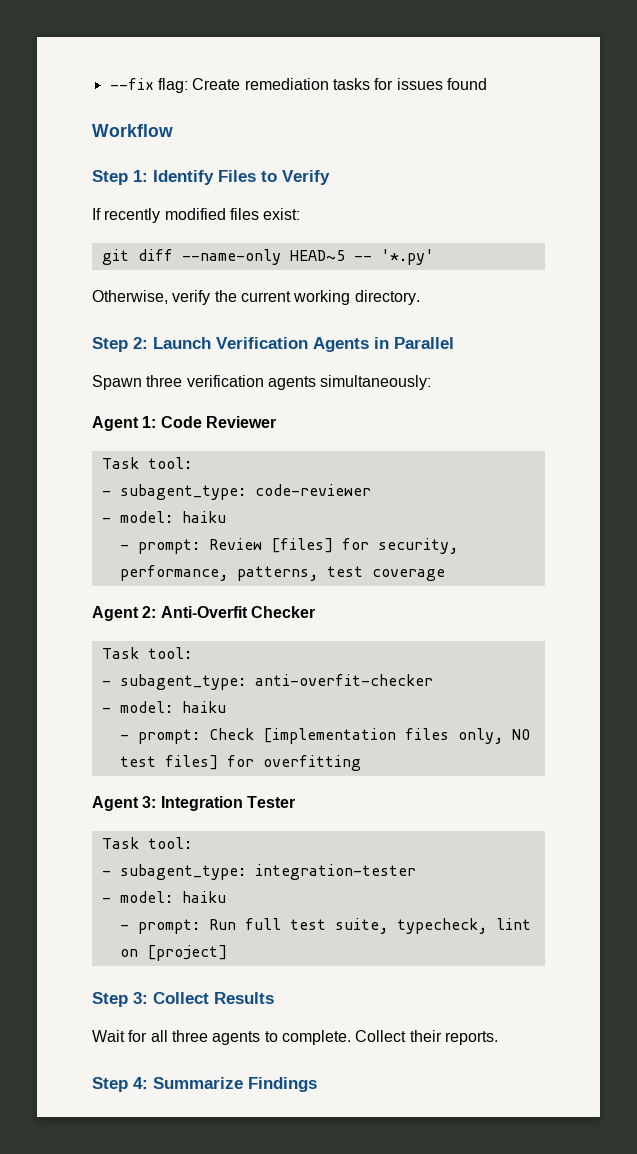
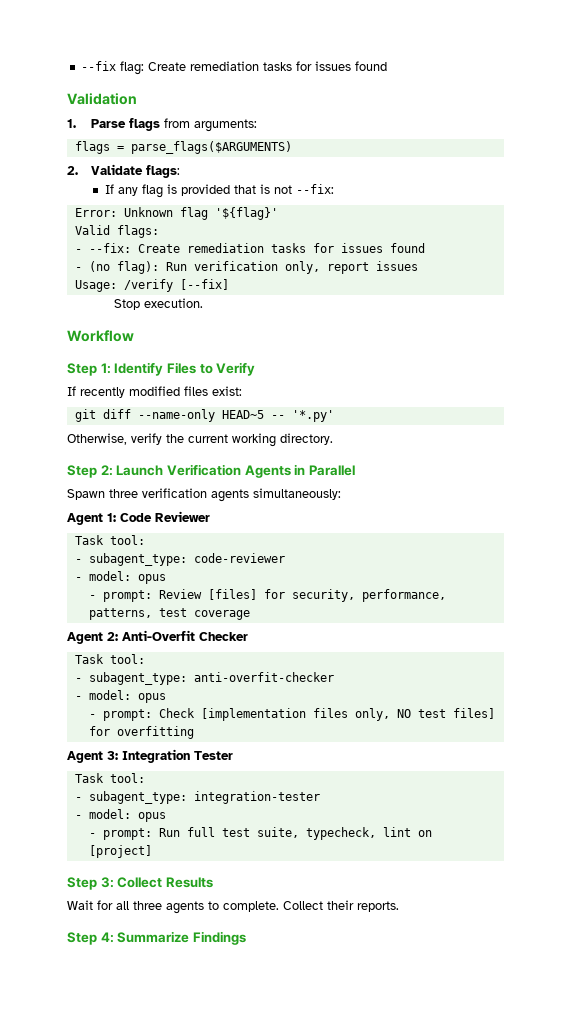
(487, 84) none -> [67,93,137,105] [67,118,257,132] [74,141,292,154] [67,164,180,178] [105,184,335,198] [74,207,278,220] [74,225,159,238] [74,243,425,253] [74,261,418,274] [74,279,229,292] [114,298,204,310] // Validation // 1. Parse flags from arguments: // flags = parse_flags($ARGUMENTS) // 2. Validate flags: // If any flag is provided that is not --fix: // Error: Unknown flag '${flag}' // Valid flags: // - --fix: Create remediation tasks for issues found // - (no flag): Run verification only, report issues // Usage: /verify [--fix] // Stop execution.
[181,511,226,523] haiku -> [137,574,166,584] opus
[181,701,226,713] haiku -> [137,693,166,703] opus
[181,891,226,903] haiku -> [137,812,166,822] opus

